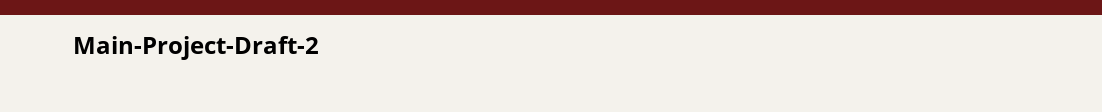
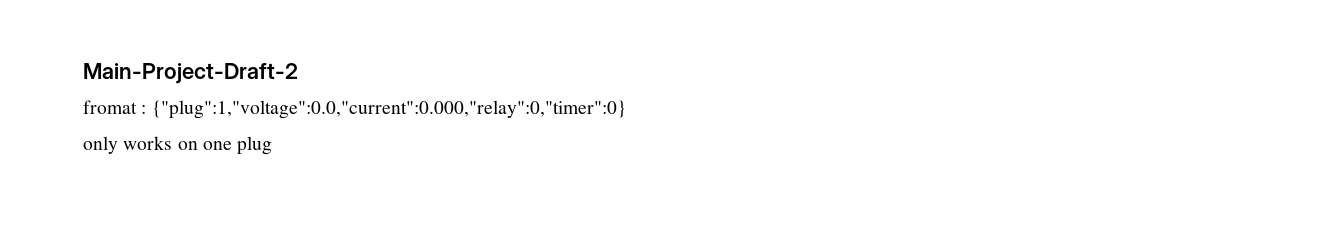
(319, 48) none -> [83,100,626,119] [83,136,273,155] // fromat : {"plug":1,"voltage":0.0,"current":0.000,"relay":0,"timer":0} // only works on one plug

